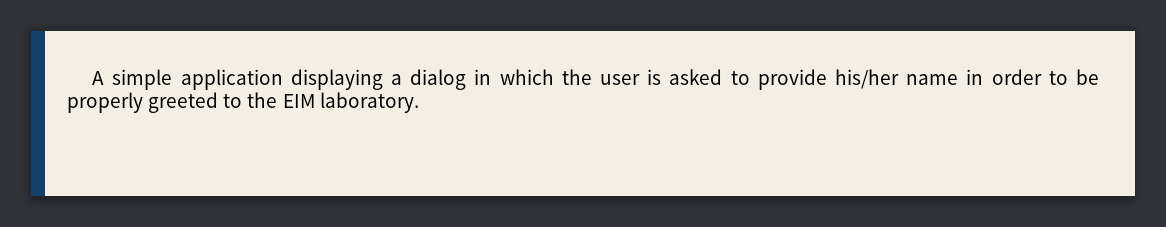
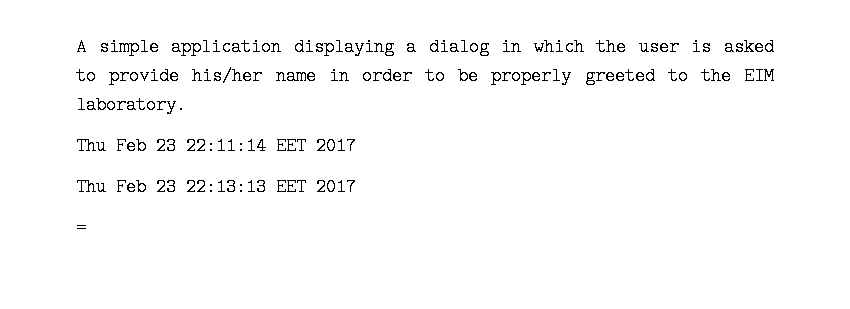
(419, 102) none -> [76,137,356,155] [76,178,356,196] [76,219,86,237] // Thu Feb 23 22:11:14 EET 2017 // Thu Feb 23 22:13:13 EET 2017 // =

